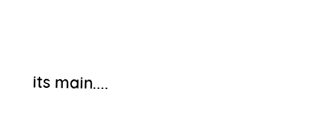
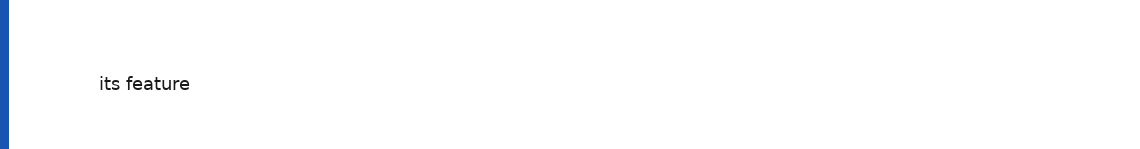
[54,76,110,90] main.... -> [126,76,190,90] feature

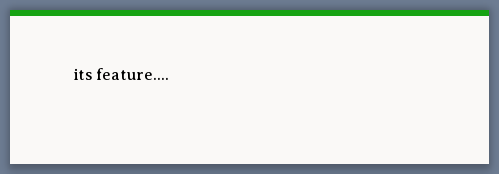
[126,76,190,90] feature -> [96,68,170,80] feature....

